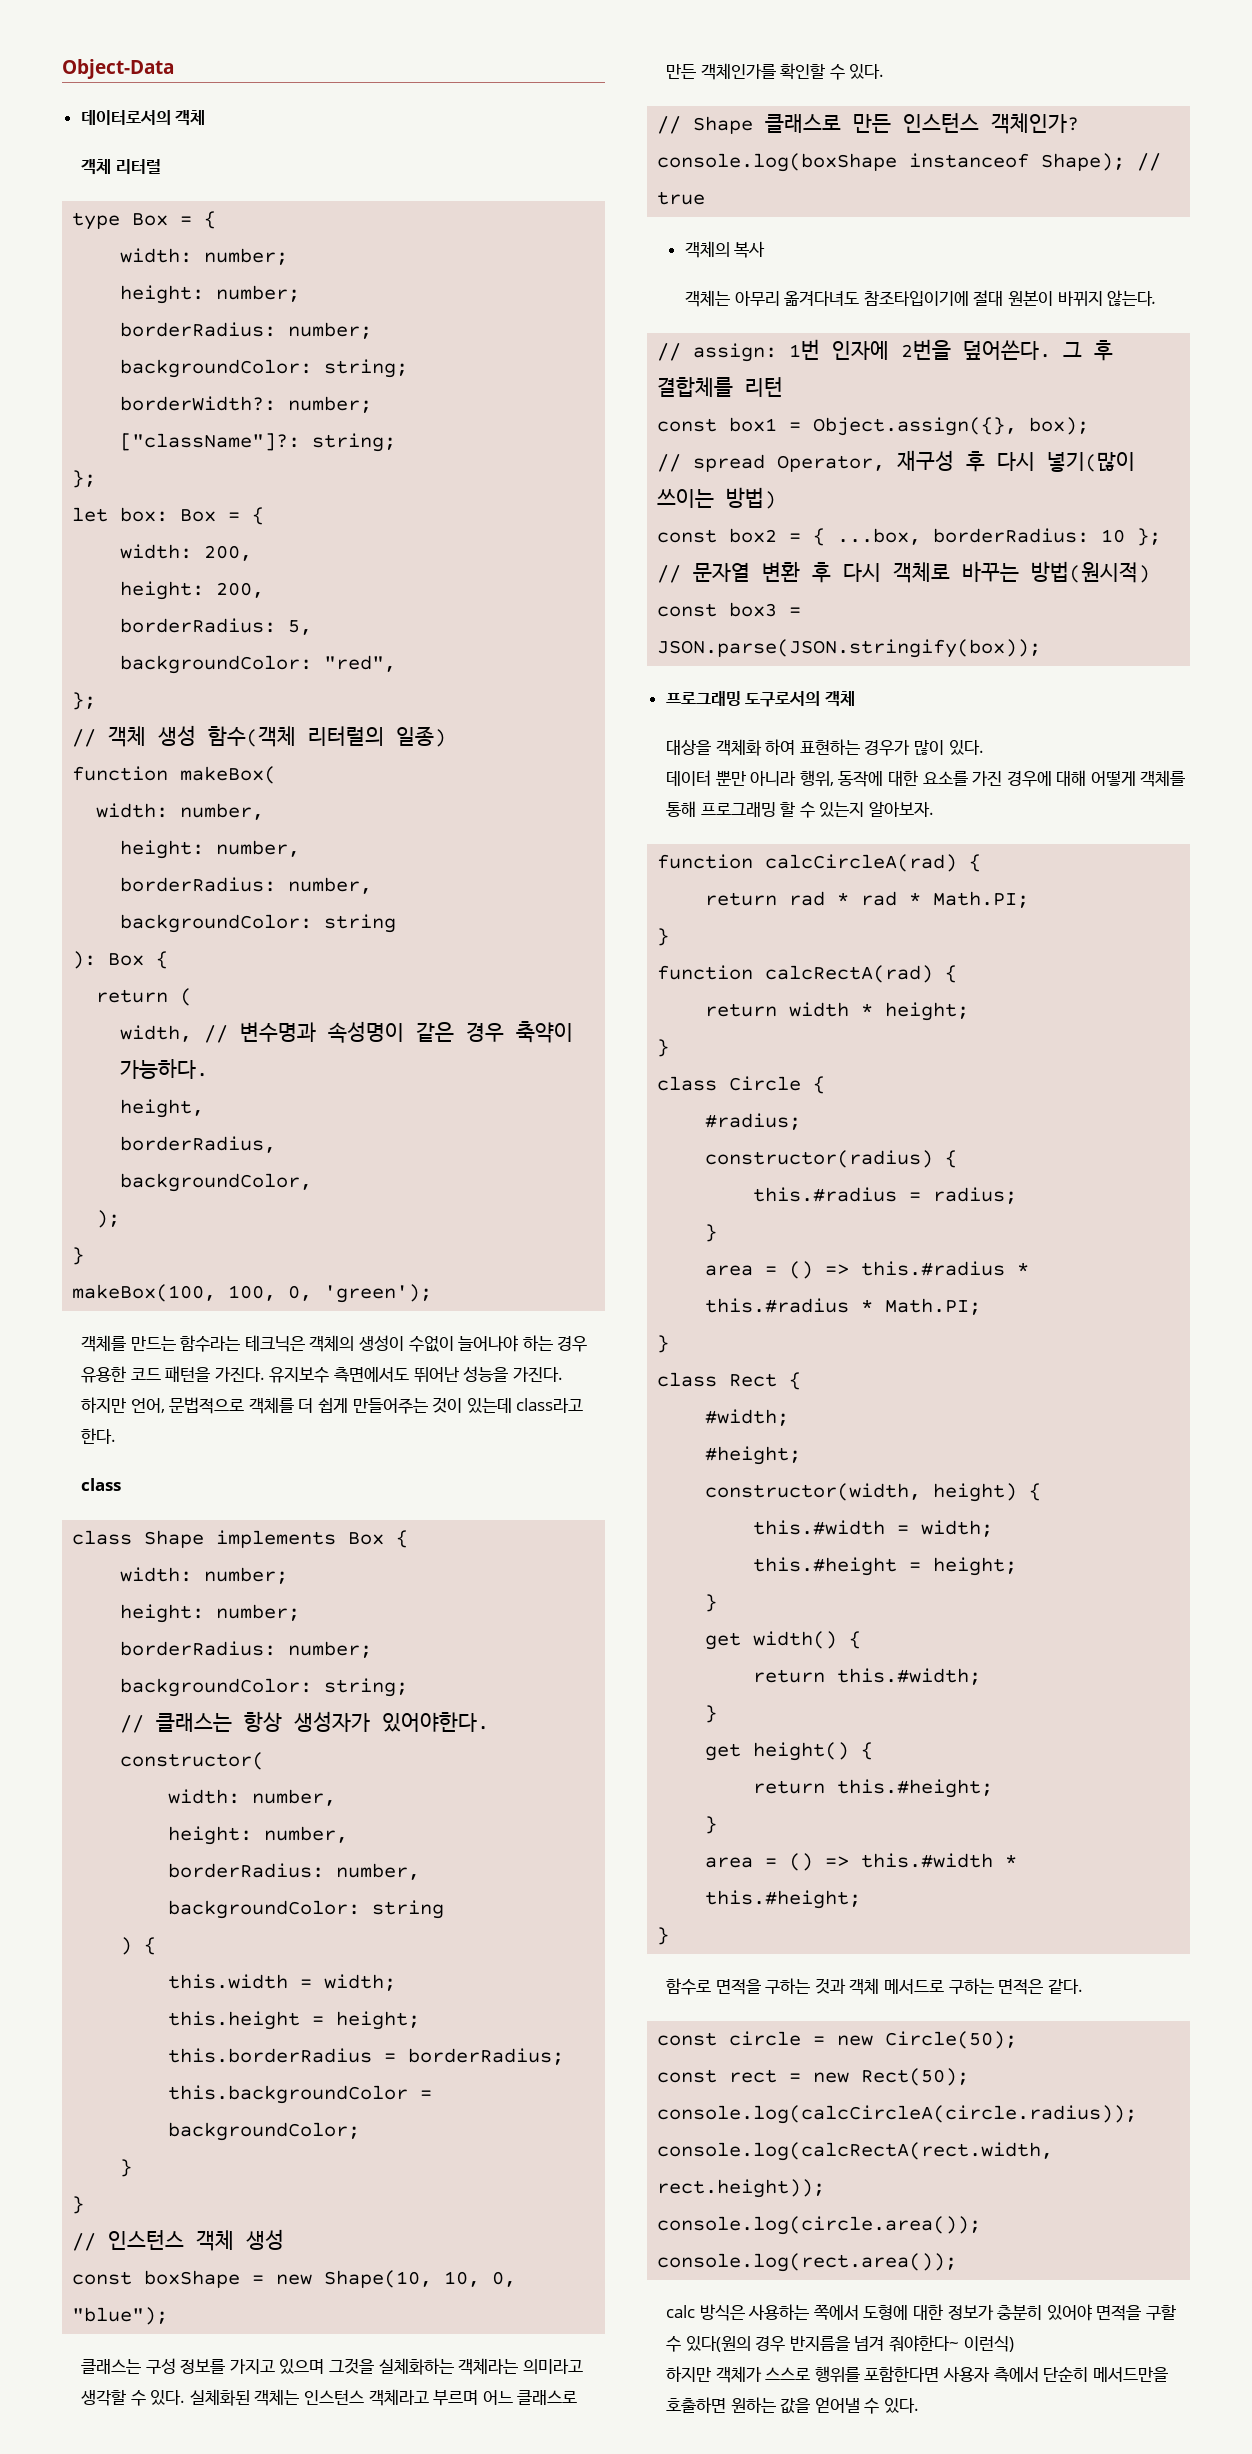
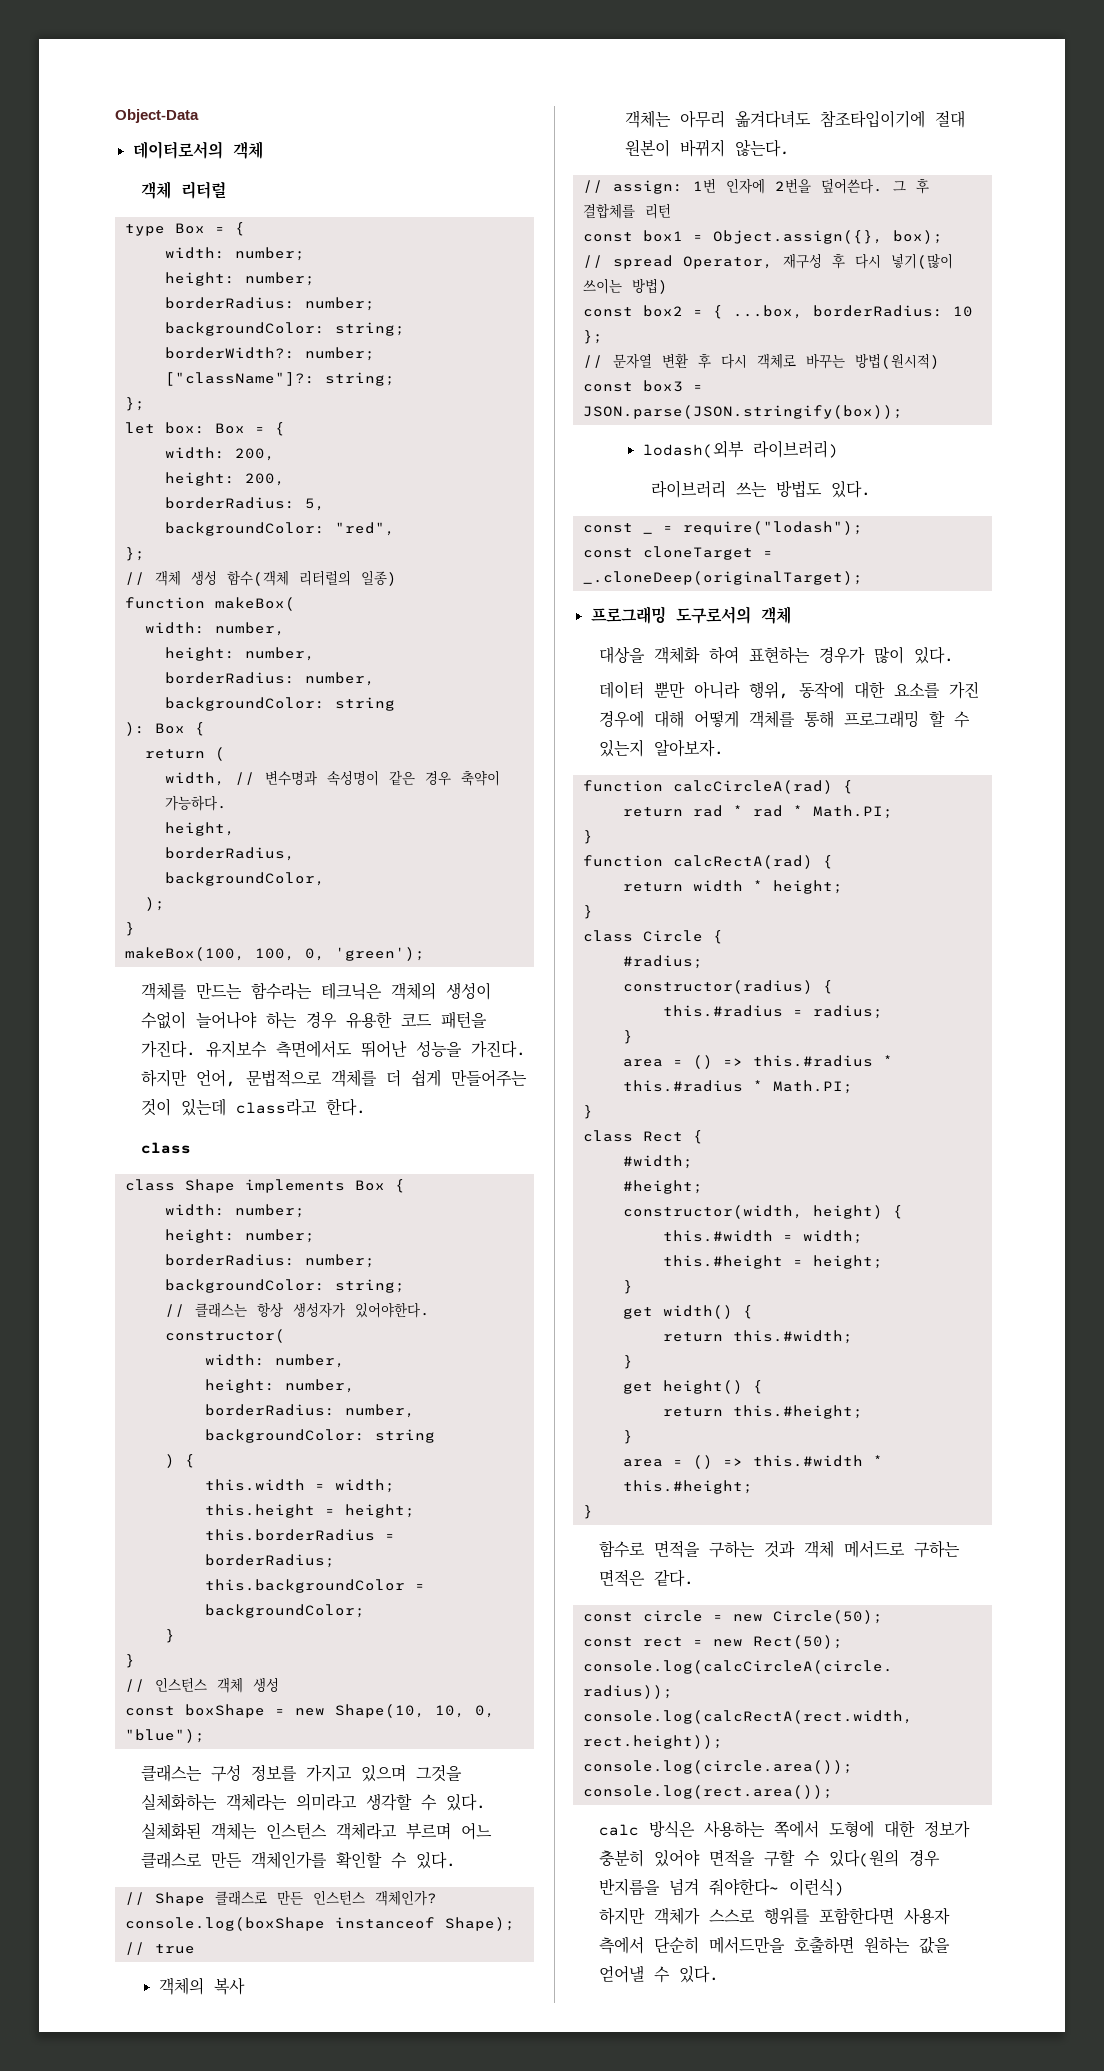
(1042, 648) none -> [642,440,838,458] [651,480,872,498] [582,523,653,534] [662,521,863,535] [582,546,773,560] [582,571,863,585] // lodash(외부 라이브러리) // 라이브러리 쓰는 방법도 있다. // const _ = require("lodash"); // const cloneTarget = _.cloneDeep(originalTarget);

